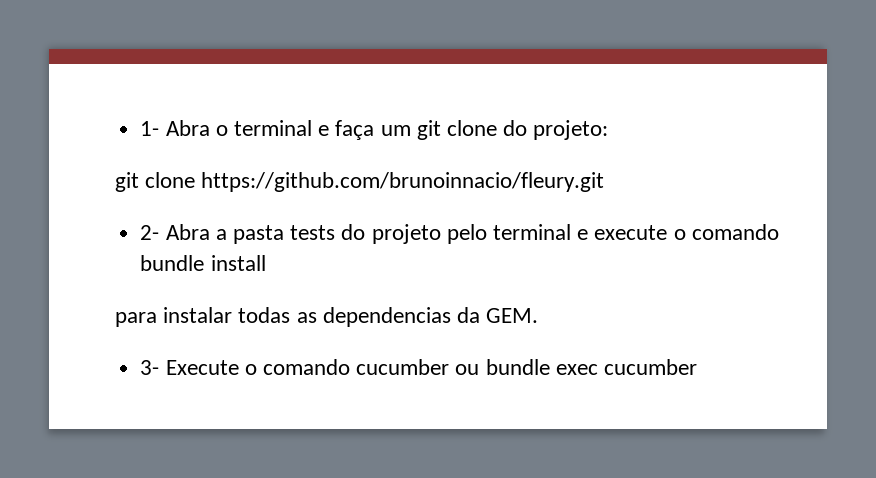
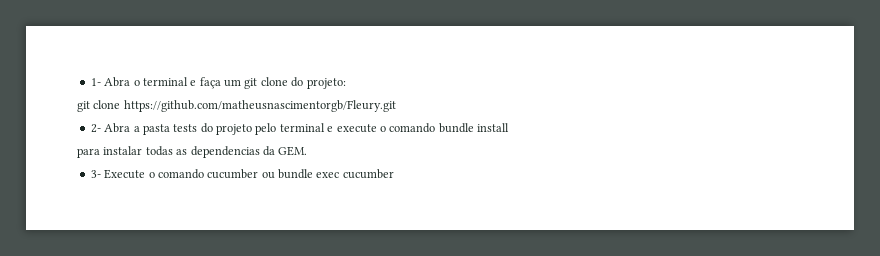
[201,172,605,192] https://github.com/brunoinnacio/fleury.git -> [123,100,396,112] https://github.com/matheusnascimentorgb/Fleury.git

